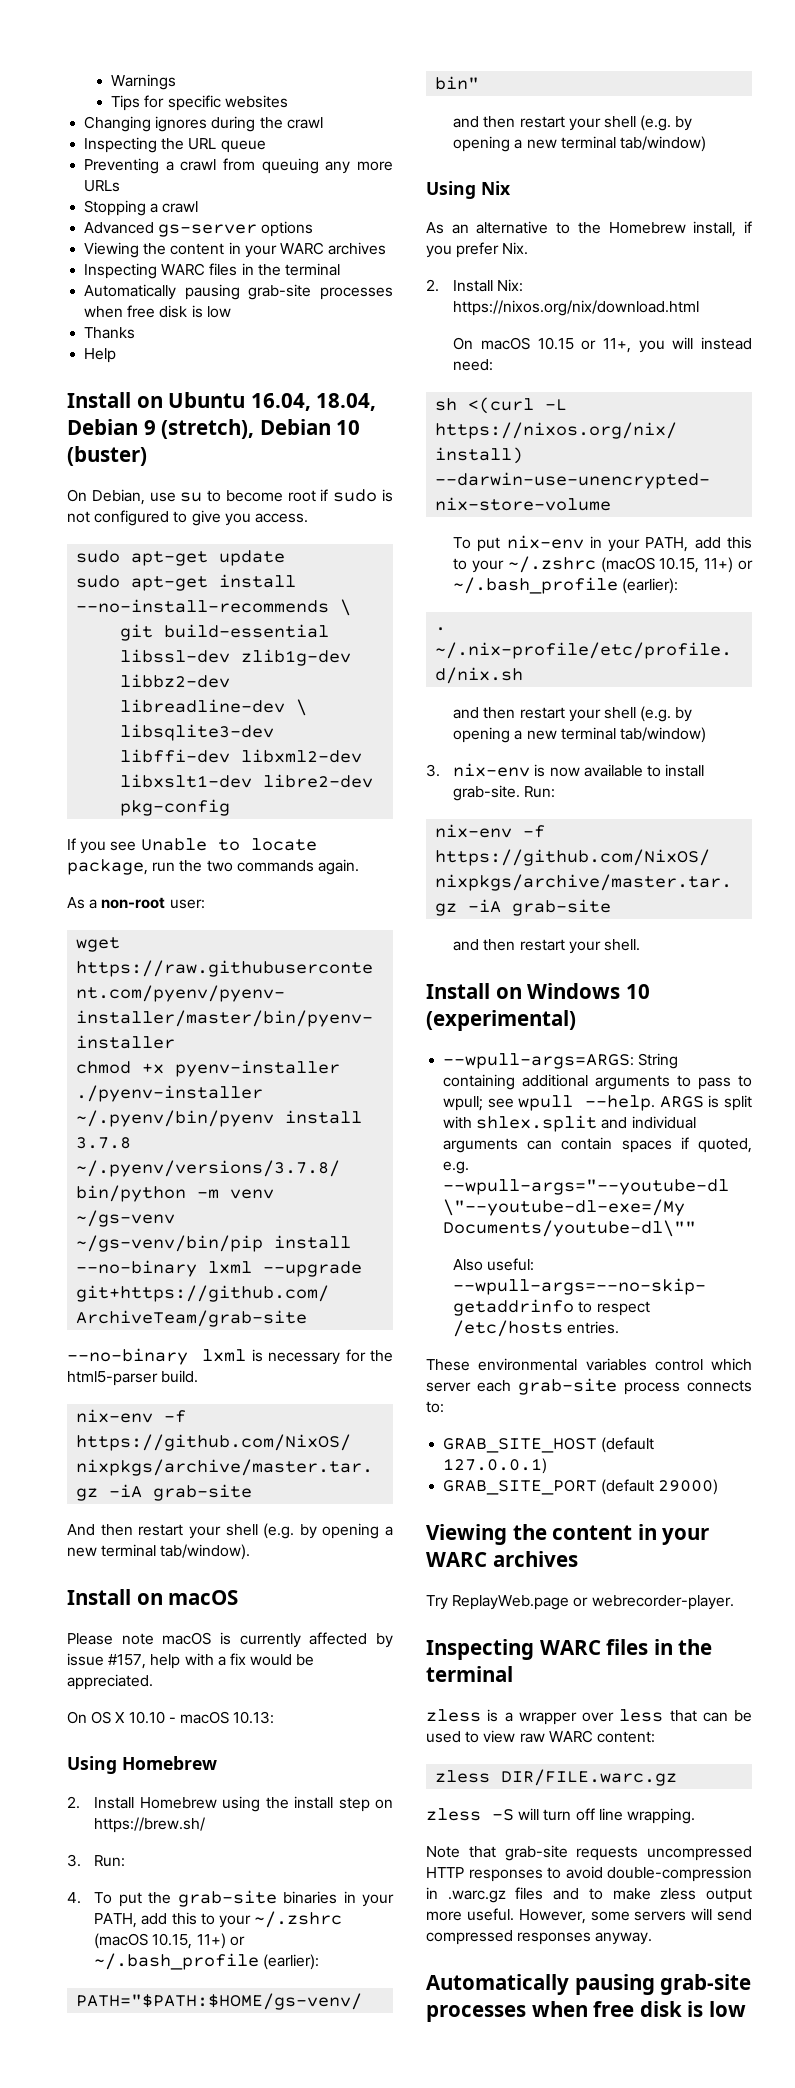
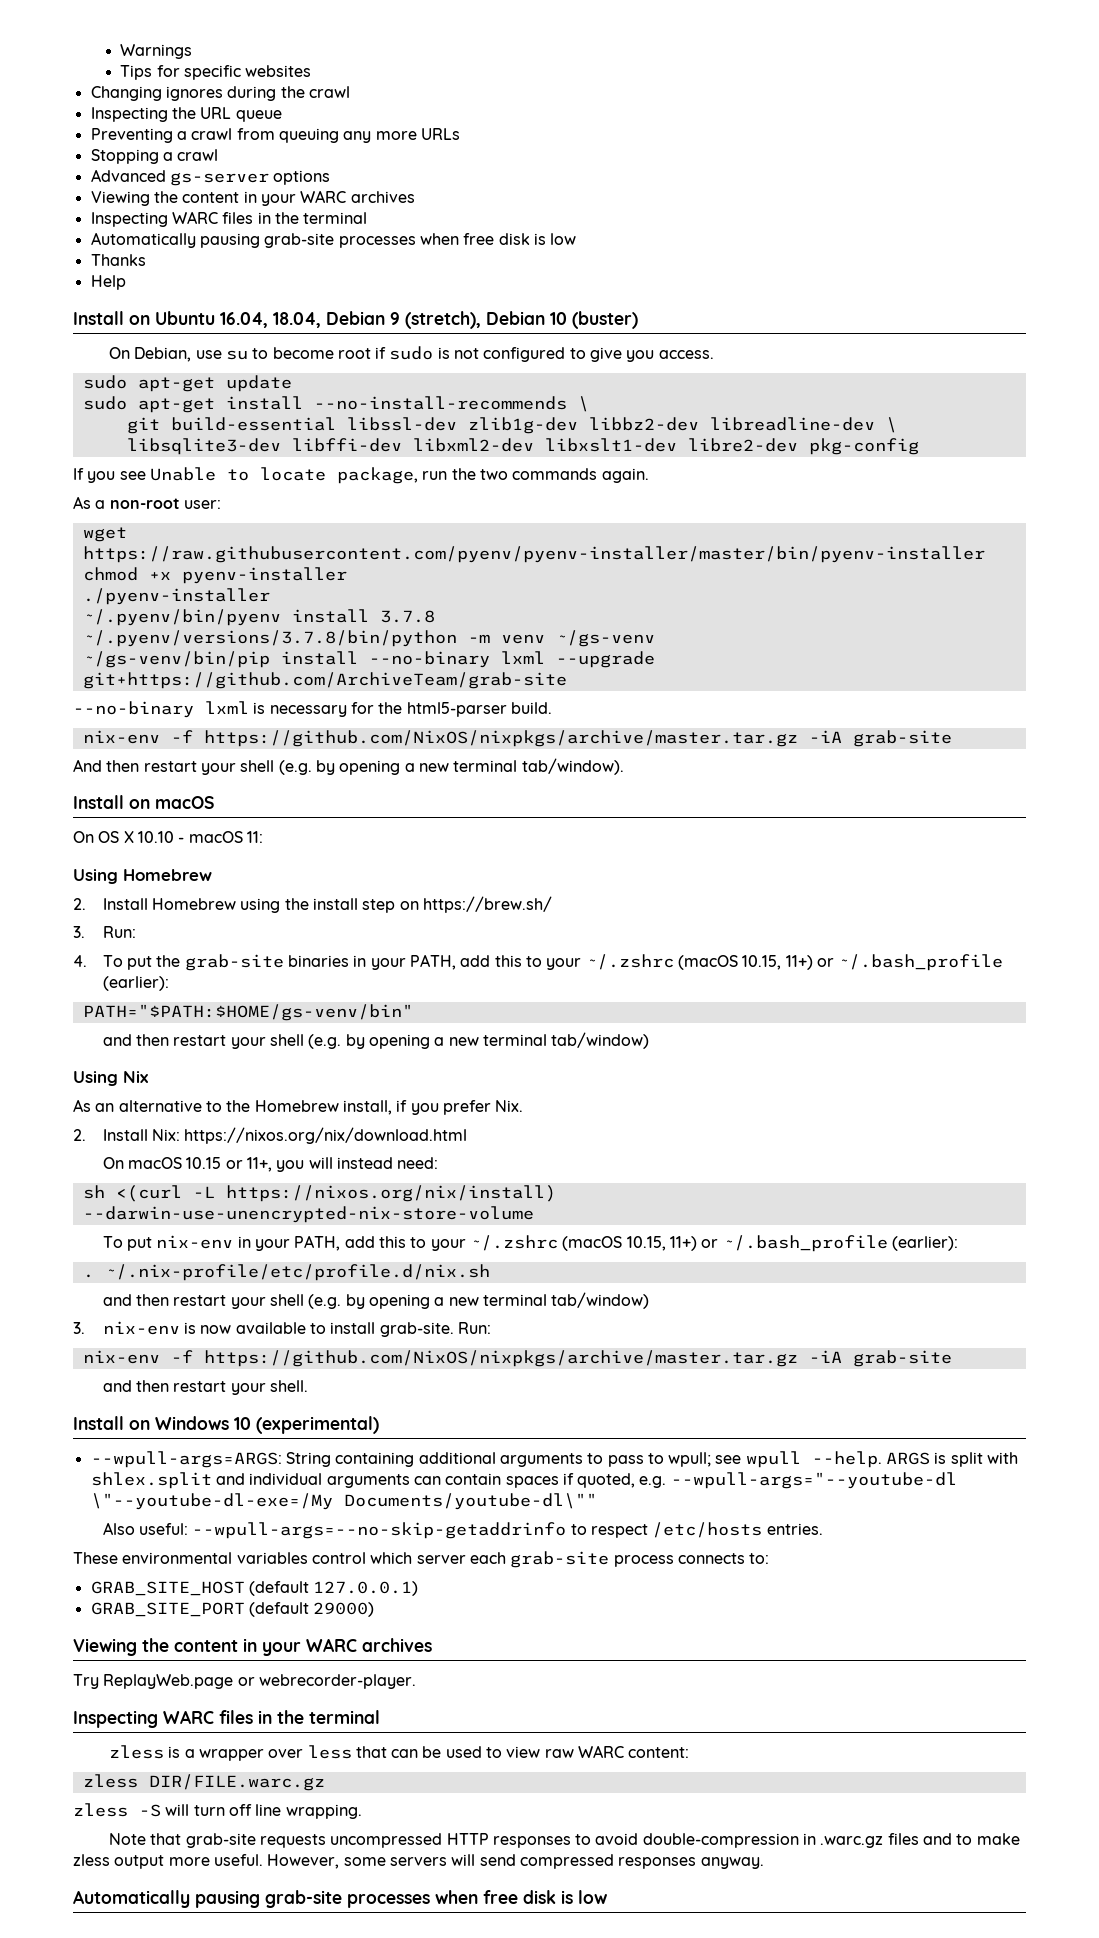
[67,1632,393,1648] [67,1653,315,1669] [67,1674,153,1690] // Please note macOS is currently affected by issue #157, help with a fix would be appreciated. -> (214, 802) none
[233,1711,275,1724] 10.13: -> [246,831,263,843] 11:

